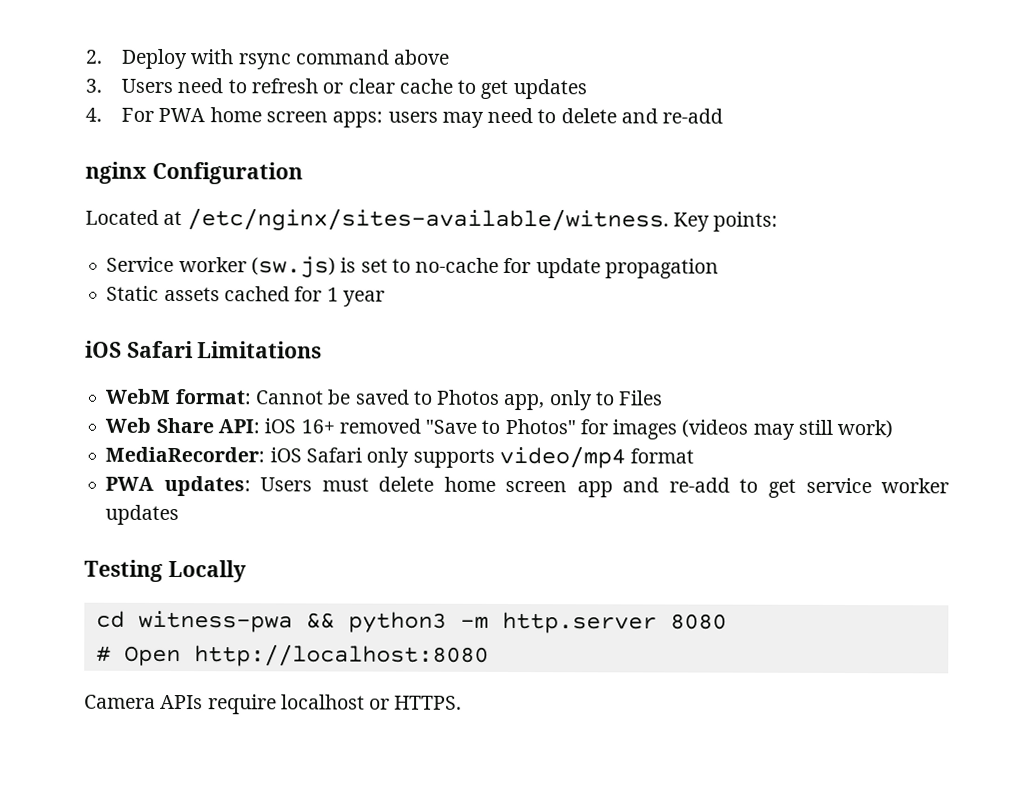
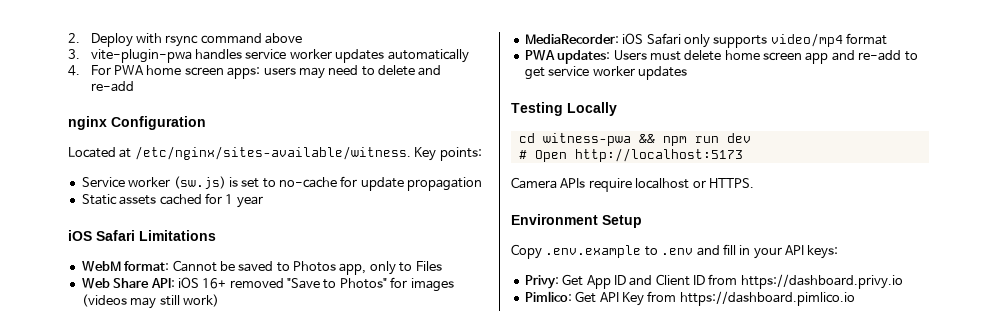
[121,78,587,100] Users need to refresh or clear cache to get updates -> [90,49,469,63] vite-plugin-pwa handles service worker updates automatically
[347,611,727,634] python3 -m http.server 8080 -> [662,133,751,146] npm run dev
[193,644,489,667] http://localhost:8080 -> [574,148,743,162] http://localhost:5173
(463, 702) none -> [511,214,642,228] [511,244,839,259] [524,274,903,289] [524,291,855,306] // Environment Setup // Copy .env.example to .env and fill in your API keys: // Privy: Get App ID and Client ID from https://dashboard.privy.io // Pimlico: Get API Key from https://dashboard.pimlico.io

